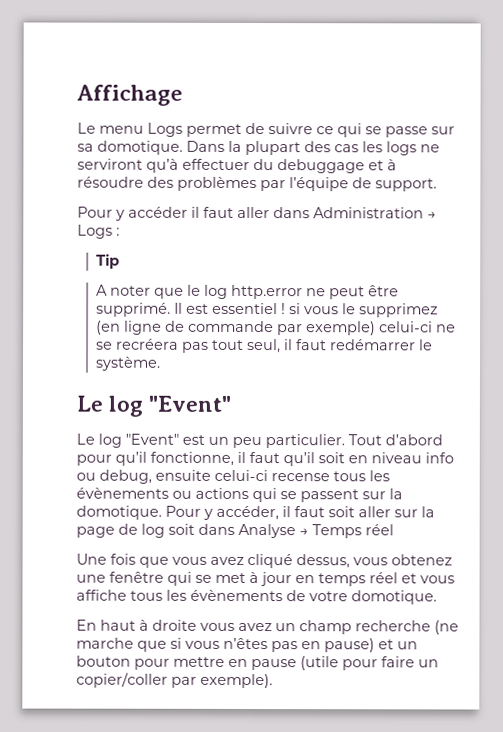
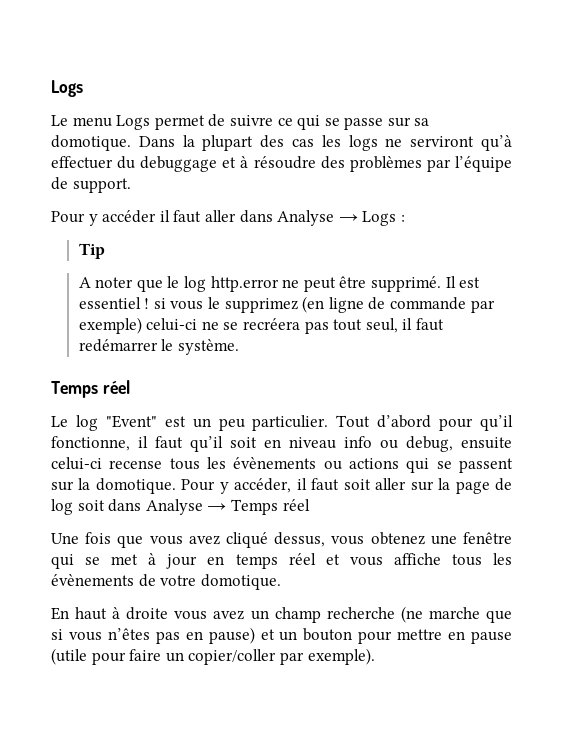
[76,84,183,106] Affichage -> [51,80,83,97] Logs
[313,207,424,219] Administration -> [277,210,335,226] Analyse
[76,395,232,417] Le log "Event" -> [51,380,130,398] Temps réel

